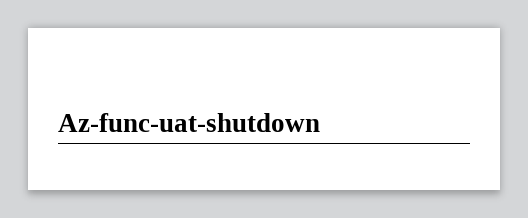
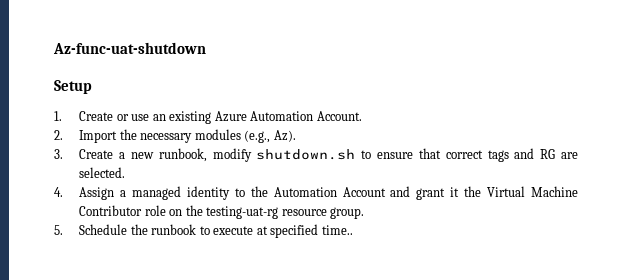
(320, 122) none -> [54,80,92,94] [54,111,362,124] [54,129,296,143] [54,148,578,162] [79,167,126,178] [54,186,578,200] [79,205,365,219] [54,224,353,238] // Setup // 1. Create or use an existing Azure Automation Account. // 2. Import the necessary modules (e.g., Az). // 3. Create a new runbook, modify shutdown.sh to ensure that correct tags and RG are selected. // 4. Assign a managed identity to the Automation Account and grant it the Virtual Machine Contributor role on the testing-uat-rg resource group. // 5. Schedule the runbook to execute at specified time..

